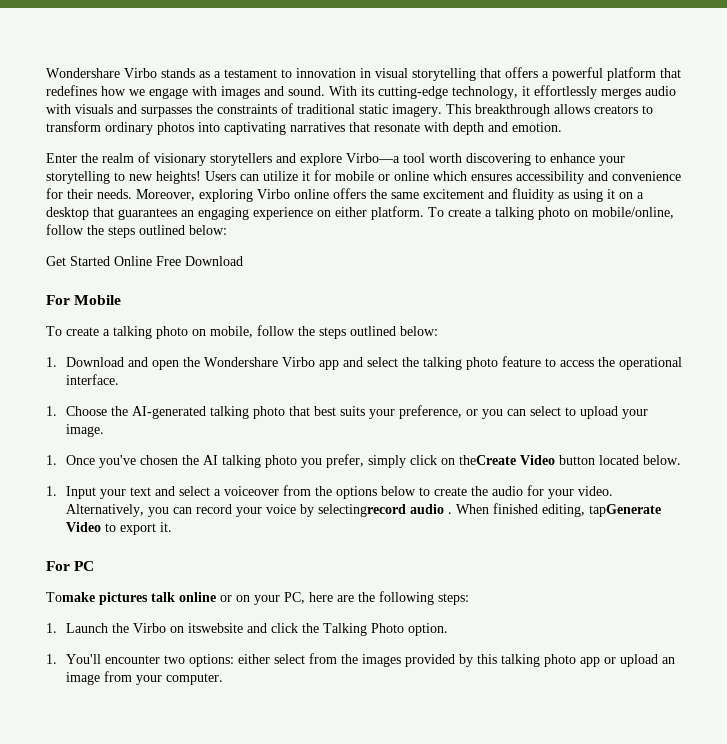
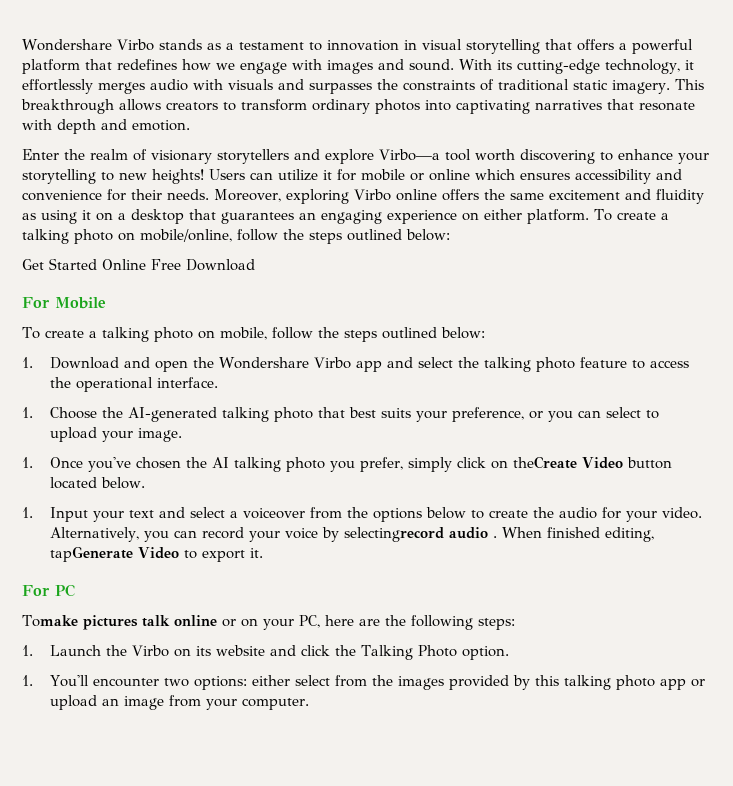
[187,623,243,633] itswebsite -> [196,645,266,656] its website

